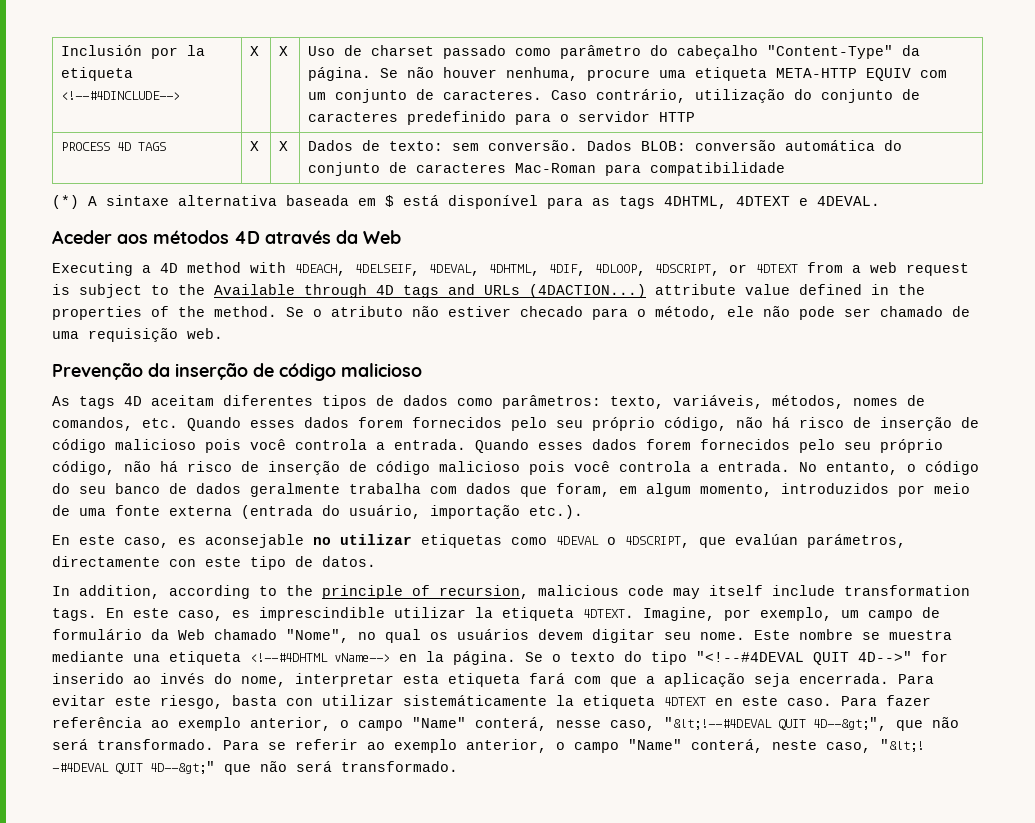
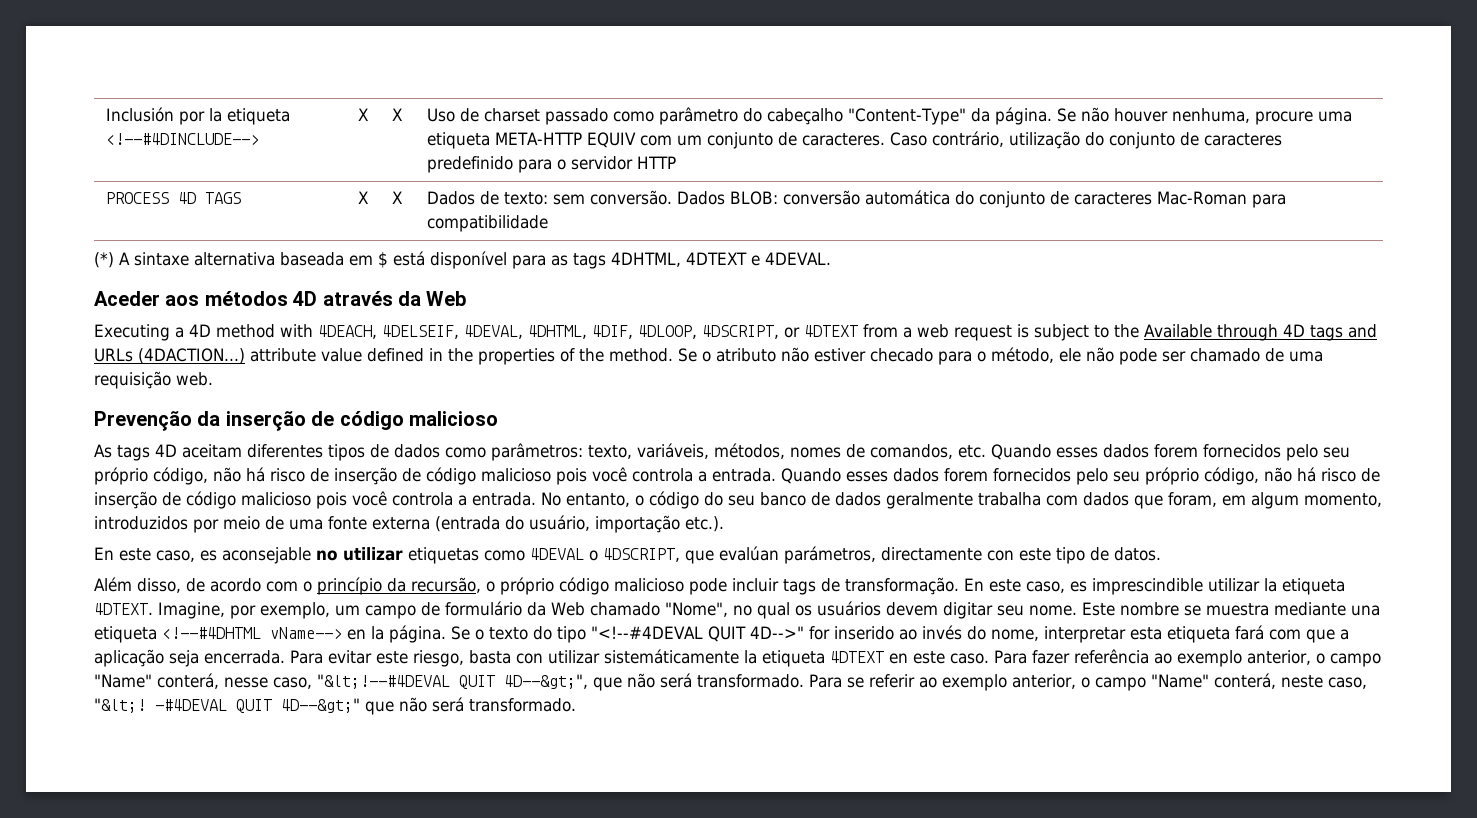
[52,585,970,599] [52,608,97,621] In addition, according to the principle of recursion, malicious code may itself include transformation tags. -> [94,577,959,595] Além disso, de acordo com o princípio da recursão, o próprio código malicioso pode incluir tags de transformação.

